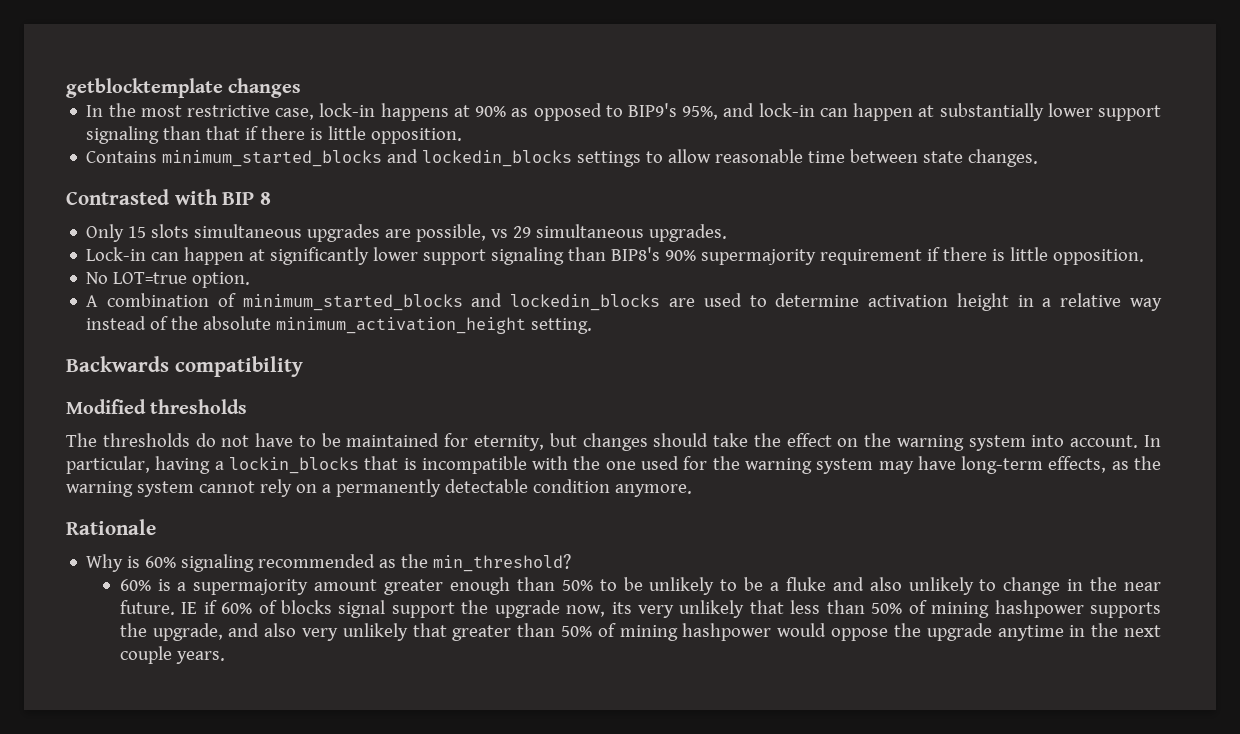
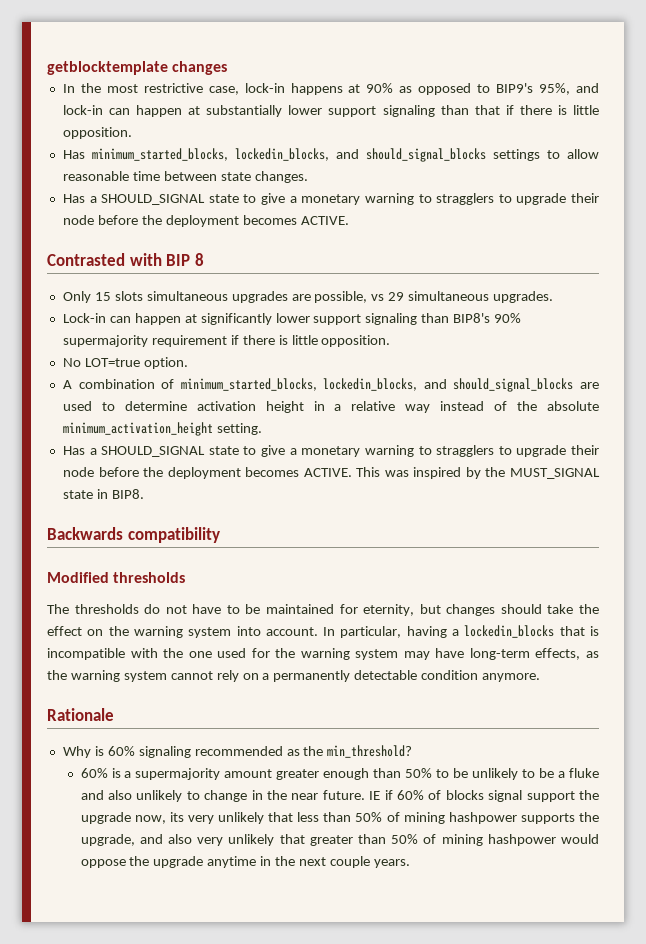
[86,149,573,167] Contains minimum_started_blocks and lockedin_blocks -> [62,148,486,162] Has minimum_started_blocks, lockedin_blocks, and should_signal_blocks
(1039, 158) none -> [62,193,599,205] [62,215,349,227] // Has a SHOULD_SIGNAL state to give a monetary warning to stragglers to upgrade their node before the deployment becomes ACTIVE.
[242,293,661,311] minimum_started_blocks and lockedin_blocks -> [180,378,574,392] minimum_started_blocks, lockedin_blocks, and should_signal_blocks
(593, 326) none -> [62,445,599,457] [62,467,600,479] [62,489,144,499] // Has a SHOULD_SIGNAL state to give a monetary warning to stragglers to upgrade their node before the deployment becomes ACTIVE. This was inspired by the MUST_SIGNAL state in BIP8.
[228,457,359,474] lockin_blocks -> [464,625,555,638] lockedin_blocks

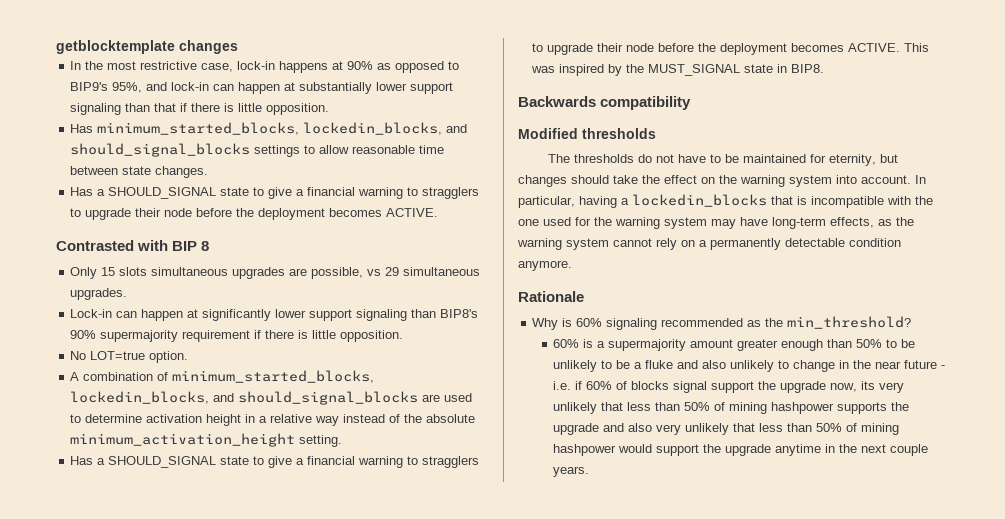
[301,194,361,205] monetary -> [307,187,356,196] financial
[301,446,361,457] monetary -> [307,456,356,465] financial
[322,790,381,800] future. IE -> [904,360,946,369] [553,381,572,390] future - i.e.
[80,834,135,846] upgrade, -> [553,423,600,435] upgrade
[309,835,353,846] greater -> [759,423,784,432] less
[80,859,126,868] oppose -> [656,444,700,456] support

